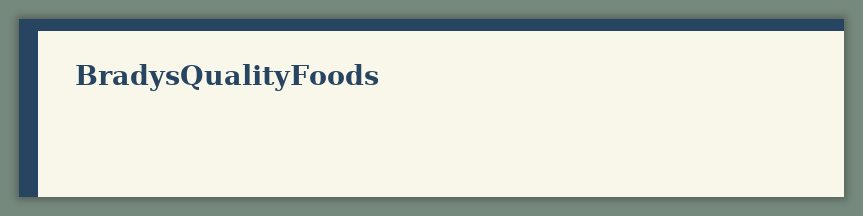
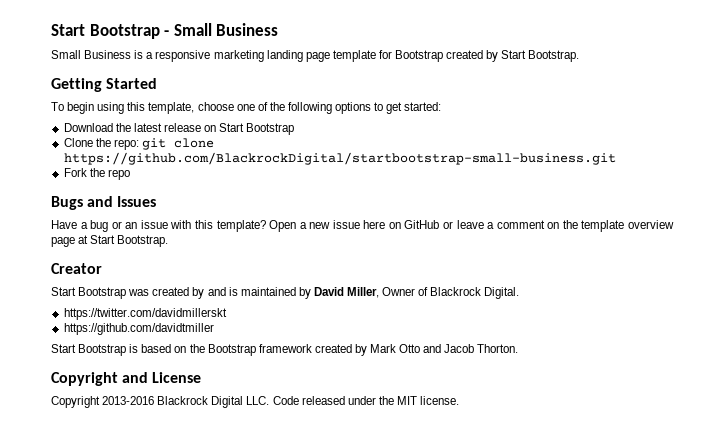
[75,64,379,91] BradysQualityFoods -> [51,23,279,39] [51,50,580,62] [51,78,158,92] [51,102,442,114] [63,123,295,135] [63,138,214,150] [63,152,616,165] [63,168,130,180] [51,196,157,210] [51,220,675,232] [51,235,169,247] [51,263,102,274] [51,287,520,299] [63,308,227,320] [63,323,214,335] [51,344,519,356] [51,372,202,386] [51,396,460,408] Start Bootstrap - Small Business // Small Business is a responsive marketing landing page template for Bootstrap created by Start Bootstrap. // Getting Started // To begin using this template, choose one of the following options to get started: // Download the latest release on Start Bootstrap // Clone the repo: git clone https://github.com/BlackrockDigital/startbootstrap-small-business.git // Fork the repo // Bugs and Issues // Have a bug or an issue with this template? Open a new issue here on GitHub or leave a comment on the template overview page at Start Bootstrap. // Creator // Start Bootstrap was created by and is maintained by David Miller, Owner of Blackrock Digital. // https://twitter.com/davidmillerskt // https://github.com/davidtmiller // Start Bootstrap is based on the Bootstrap framework created by Mark Otto and Jacob Thorton. // Copyright and License // Copyright 2013-2016 Blackrock Digital LLC. Code released under the MIT license.

